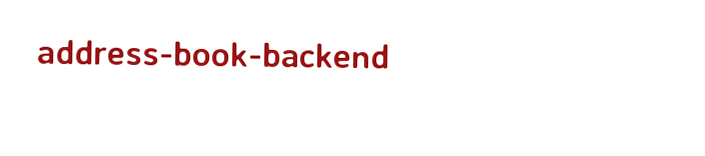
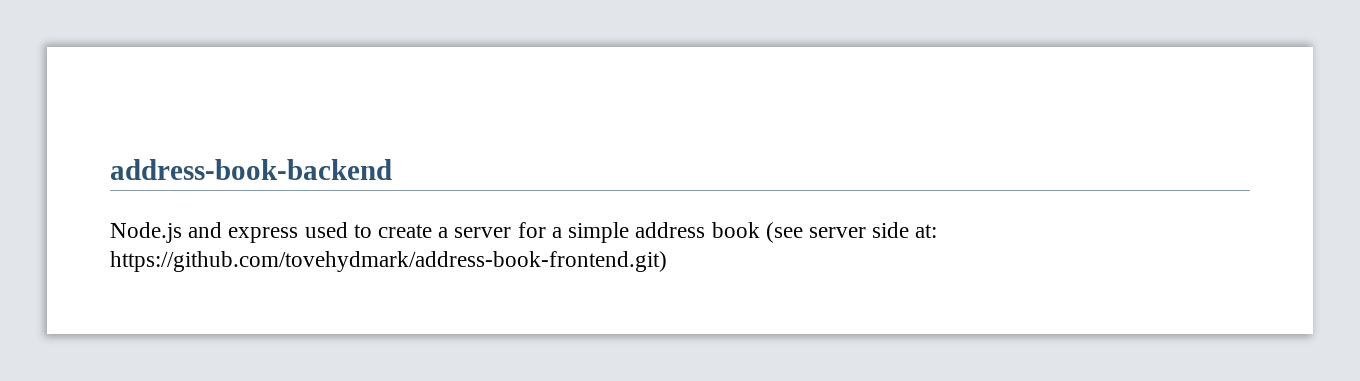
(390, 54) none -> [110,222,938,243] [110,251,667,272] // Node.js and express used to create a server for a simple address book (see server side at: https://github.com/tovehydmark/address-book-frontend.git)

